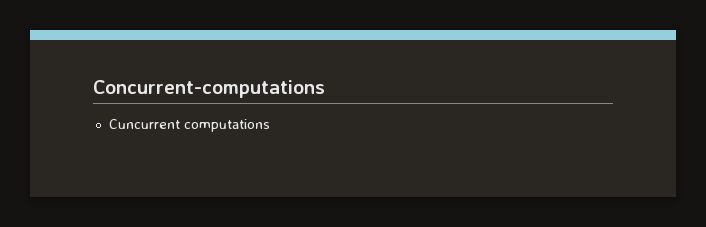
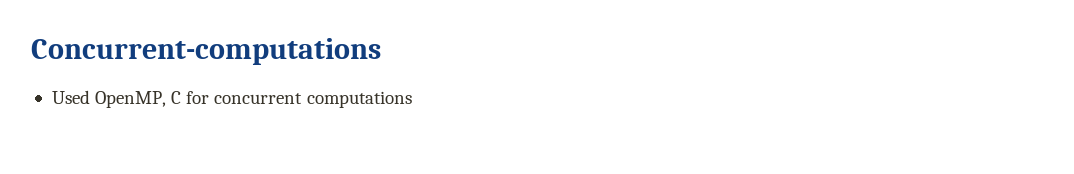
[108,119,180,129] Cuncurrent -> [51,90,303,108] Used OpenMP, C for concurrent

